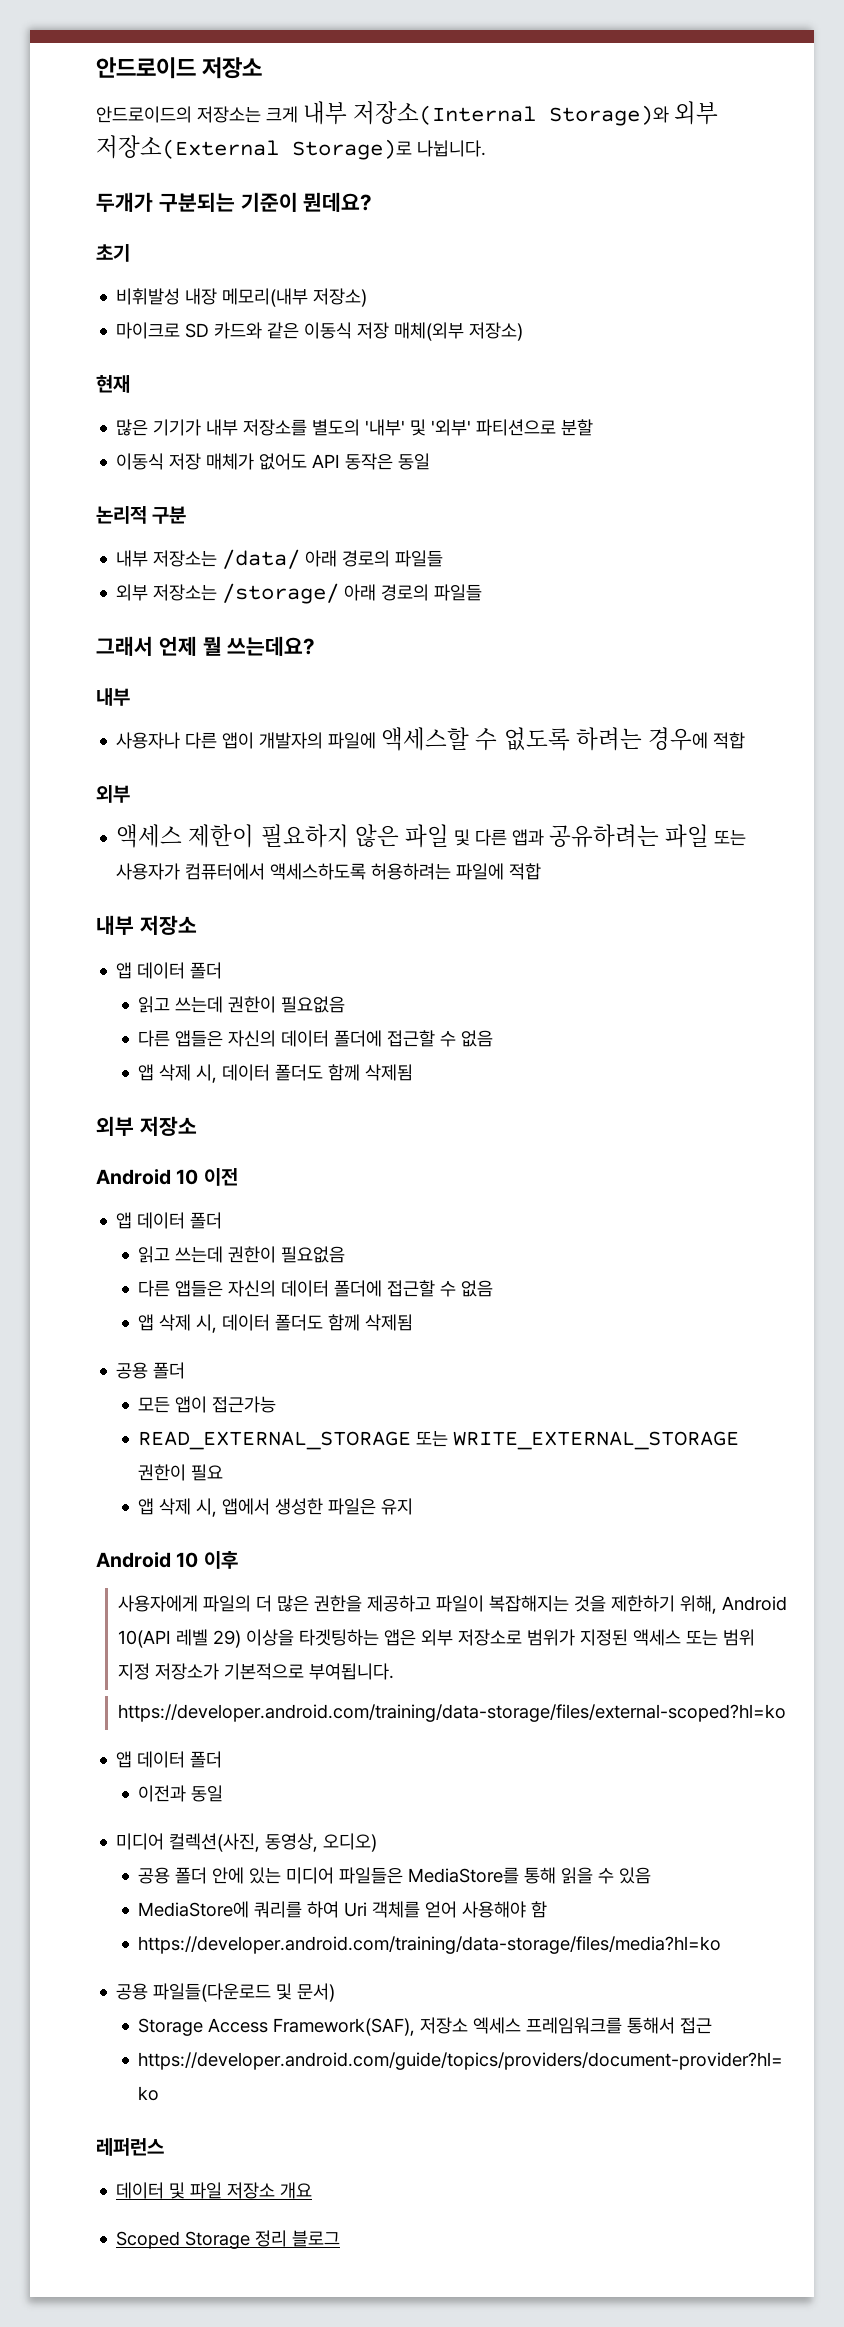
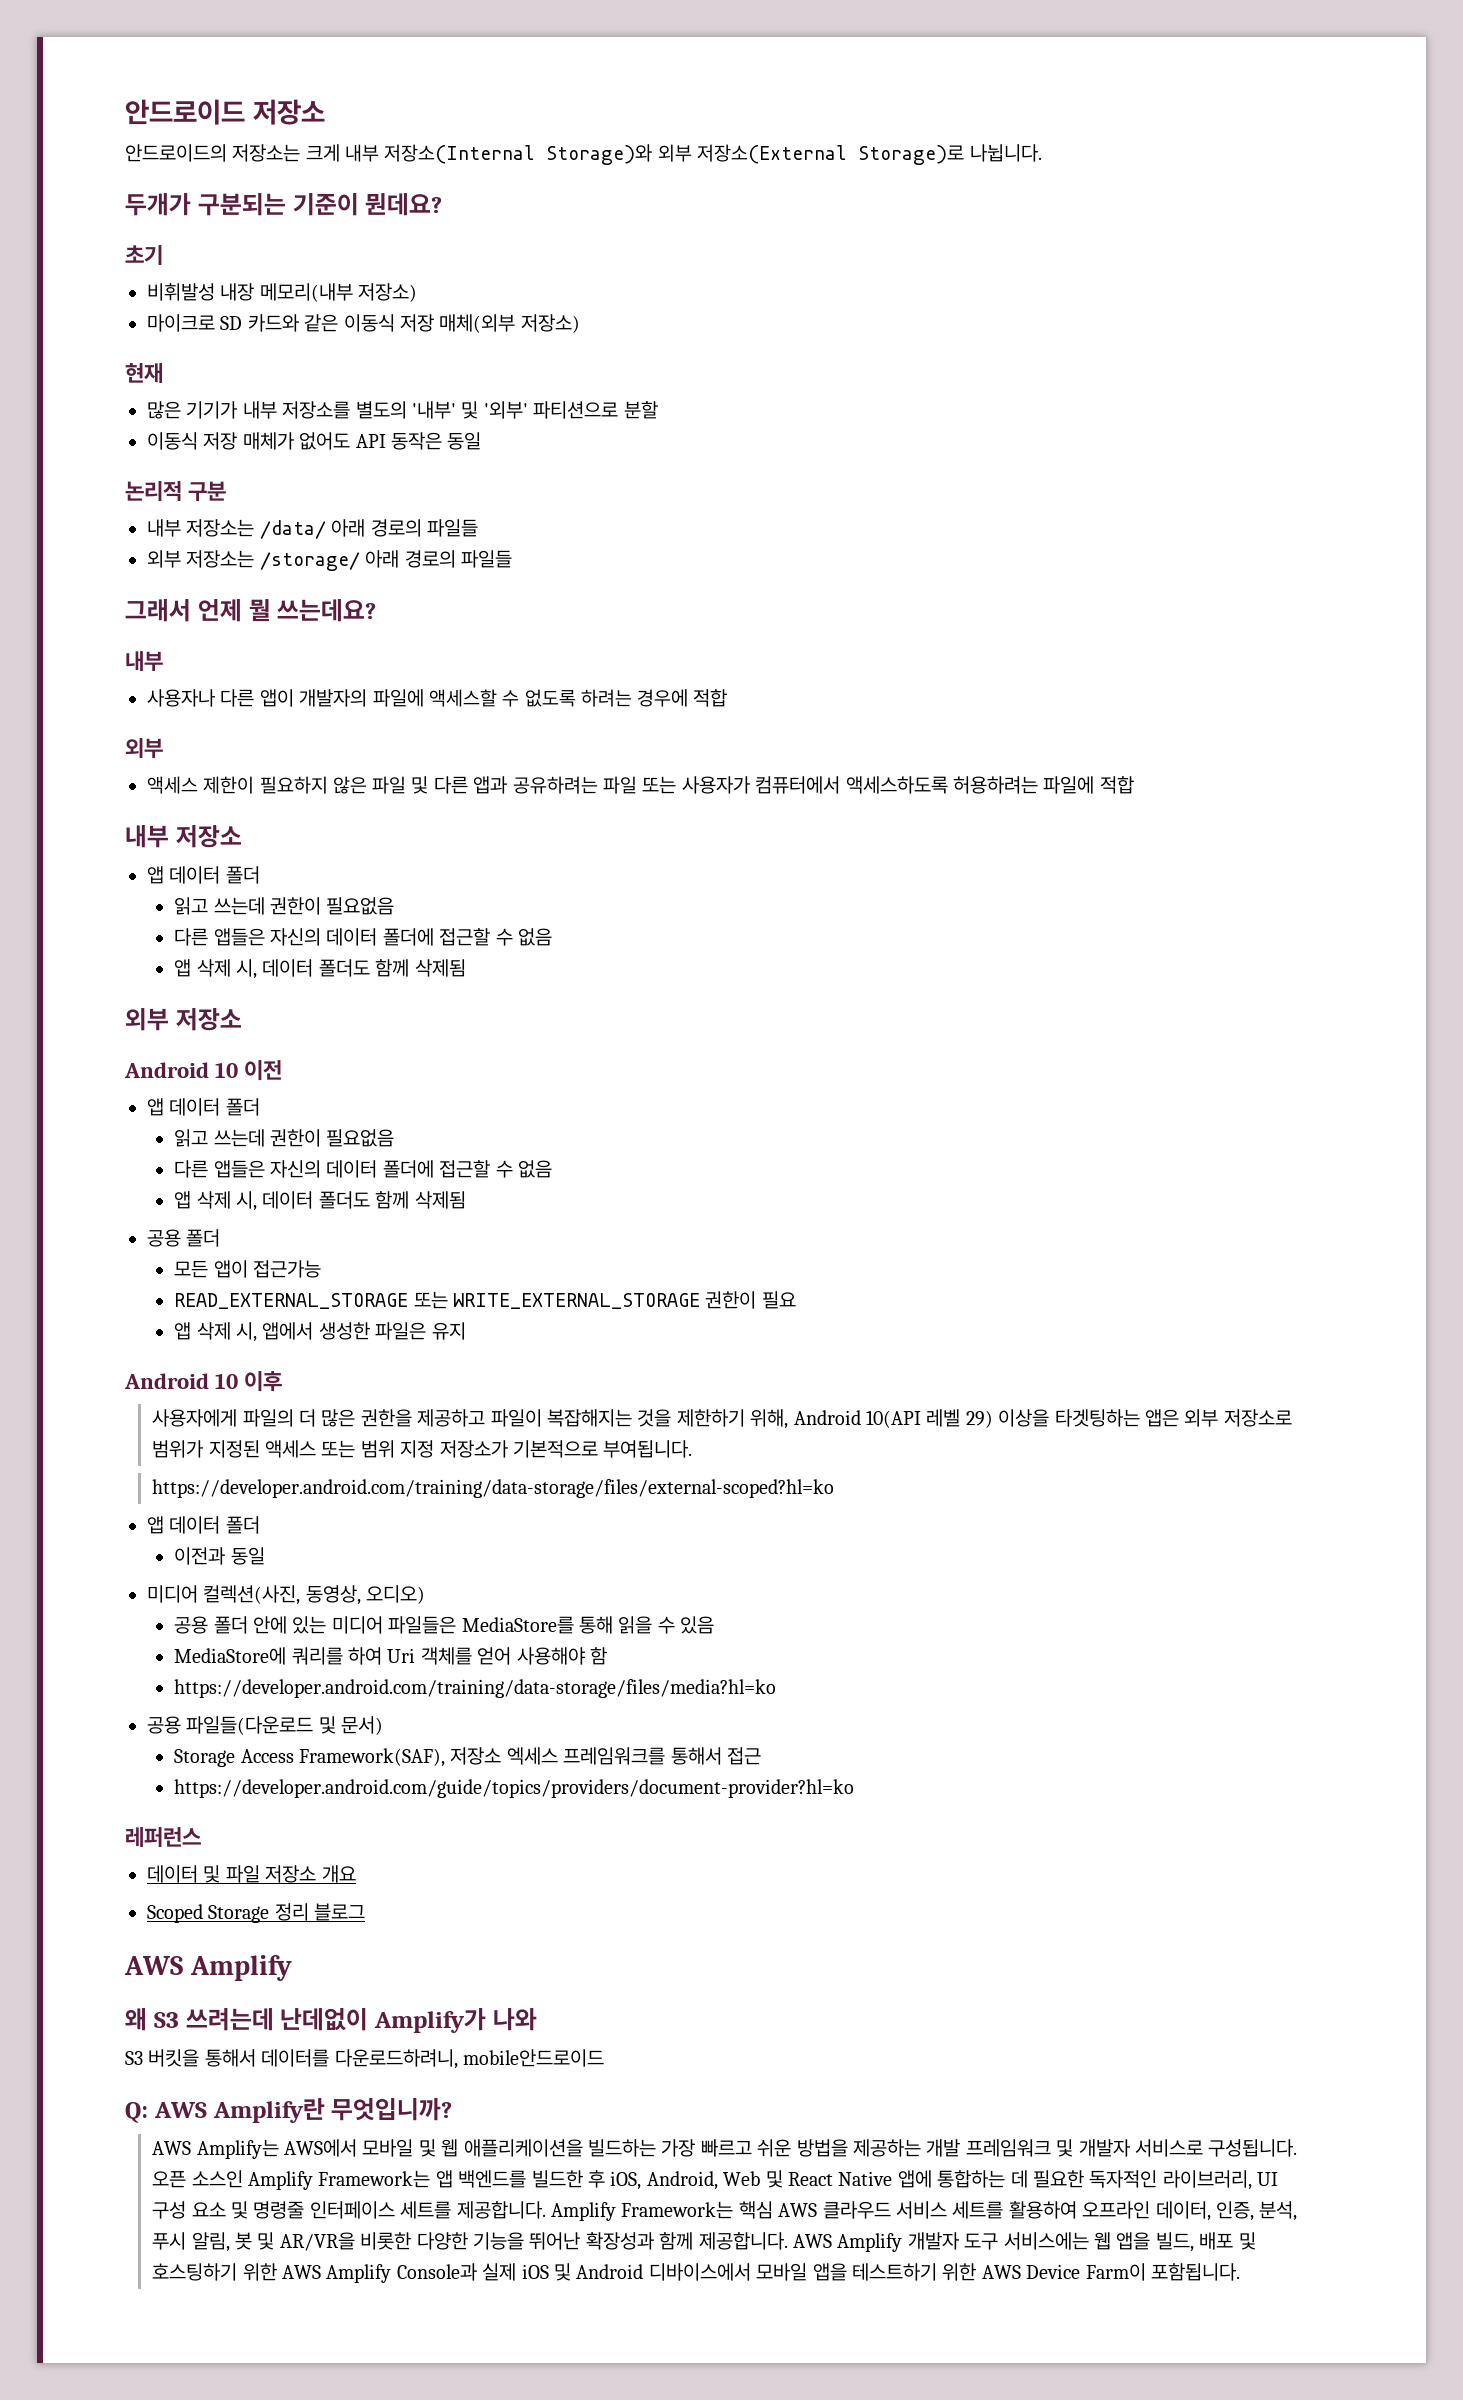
(341, 2238) none -> [124,1955,292,1981] [125,2008,537,2033] [125,2049,604,2069] [125,2098,453,2123] [152,2139,1298,2159] [152,2170,1279,2190] [152,2201,1298,2221] [152,2232,1256,2252] [152,2263,1240,2283] // AWS Amplify // 왜 S3 쓰려는데 난데없이 Amplify가 나와 // S3 버킷을 통해서 데이터를 다운로드하려니, mobile안드로이드 // Q: AWS Amplify란 무엇입니까? // AWS Amplify는 AWS에서 모바일 및 웹 애플리케이션을 빌드하는 가장 빠르고 쉬운 방법을 제공하는 개발 프레임워크 및 개발자 서비스로 구성됩니다. 오픈 소스인 Amplify Framework는 앱 백엔드를 빌드한 후 iOS, Android, Web 및 React Native 앱에 통합하는 데 필요한 독자적인 라이브러리, UI 구성 요소 및 명령줄 인터페이스 세트를 제공합니다. Amplify Framework는 핵심 AWS 클라우드 서비스 세트를 활용하여 오프라인 데이터, 인증, 분석, 푸시 알림, 봇 및 AR/VR을 비롯한 다양한 기능을 뛰어난 확장성과 함께 제공합니다. AWS Amplify 개발자 도구 서비스에는 웹 앱을 빌드, 배포 및 호스팅하기 위한 AWS Amplify Console과 실제 iOS 및 Android 디바이스에서 모바일 앱을 테스트하기 위한 AWS Device Farm이 포함됩니다.

